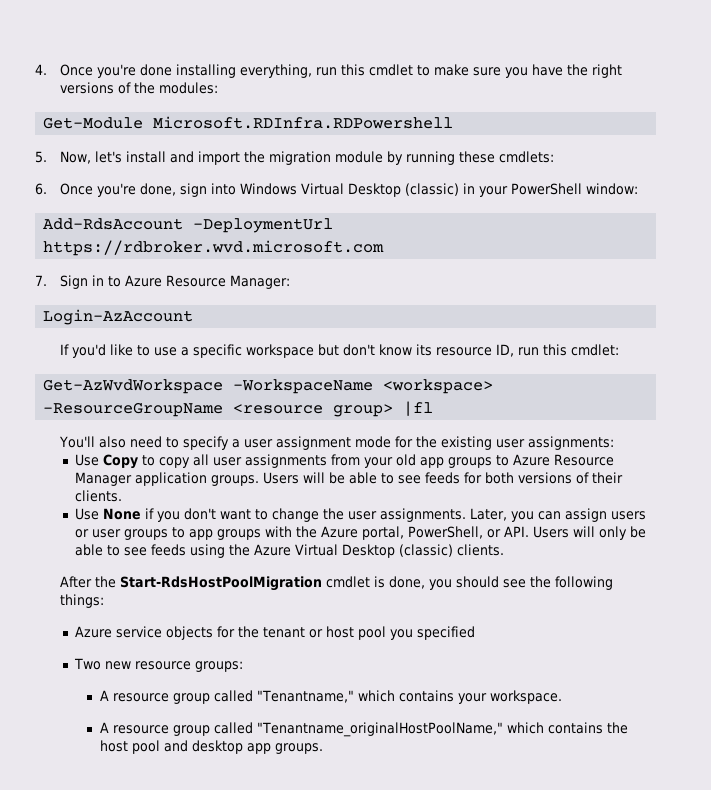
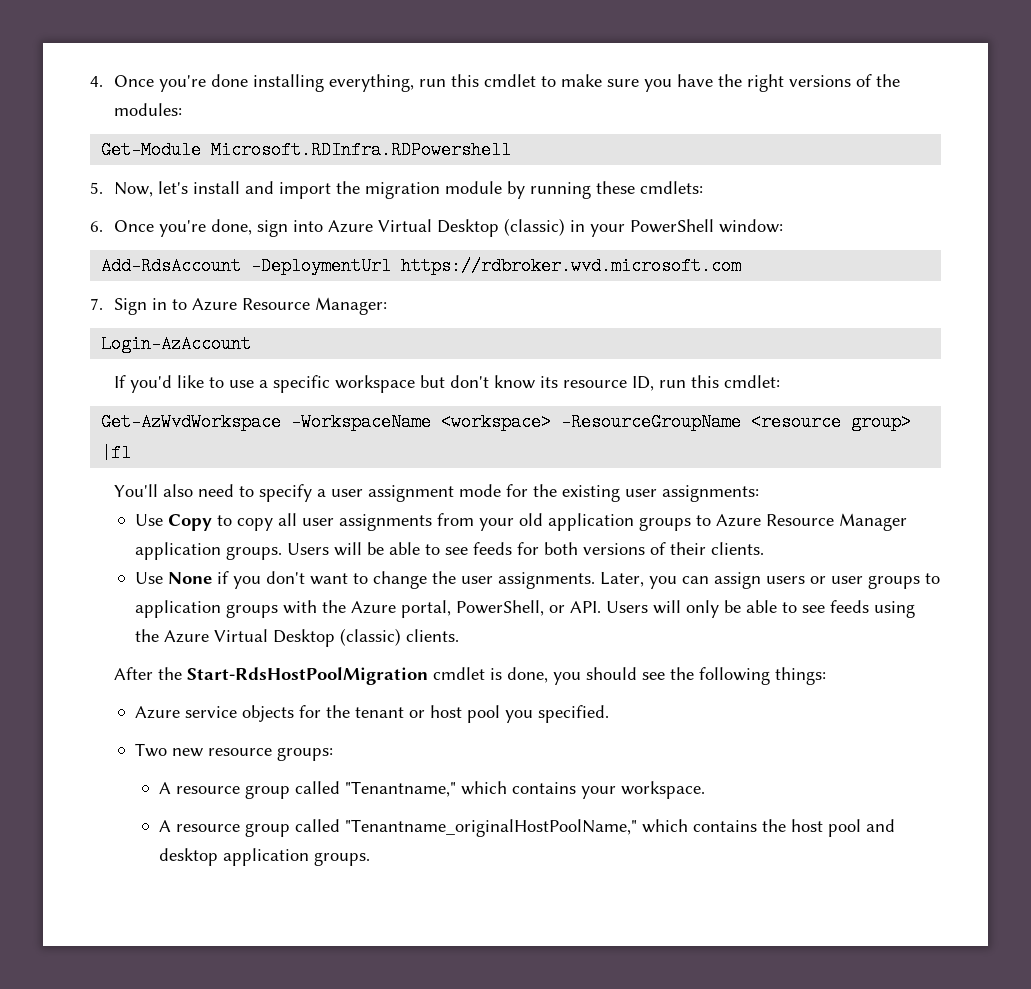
[239,183,297,195] Windows -> [328,220,374,233] Azure
[419,457,444,468] app -> [547,513,634,531] application
[188,529,213,540] app -> [134,600,221,618] application
[416,626,475,640] specified -> [537,705,609,723] specified.
[246,743,271,754] app -> [223,848,310,866] application

